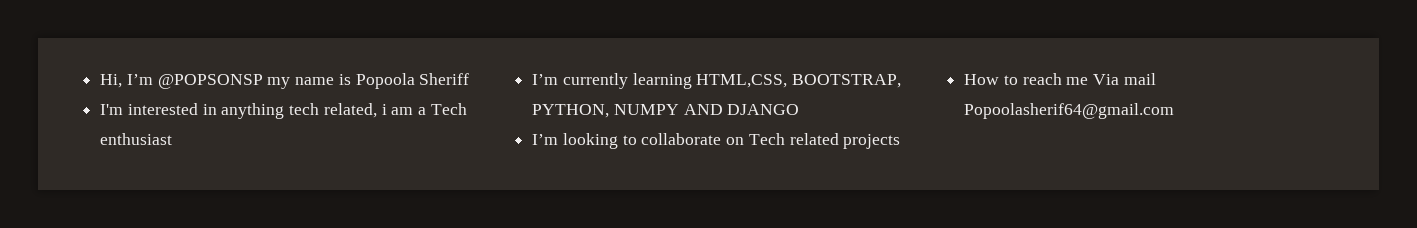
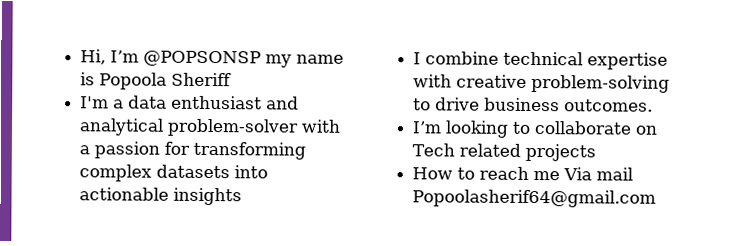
[127,103,467,119] [100,133,173,145] [532,73,902,89] [532,104,800,118] interested in anything tech related, i am a Tech enthusiast // I’m currently learning HTML,CSS, BOOTSTRAP, PYTHON, NUMPY AND DJANGO -> [113,95,300,110] [79,118,342,137] [79,141,307,160] [79,164,269,182] [79,187,243,206] [413,51,669,70] [413,74,671,93] [413,97,654,112] a data enthusiast and analytical problem-solver with a passion for transforming complex datasets into actionable insights // I combine technical expertise with creative problem-solving to drive business outcomes.

